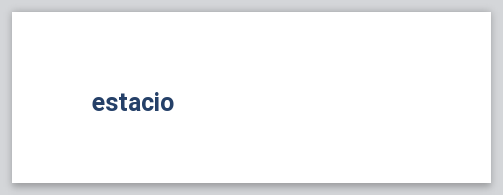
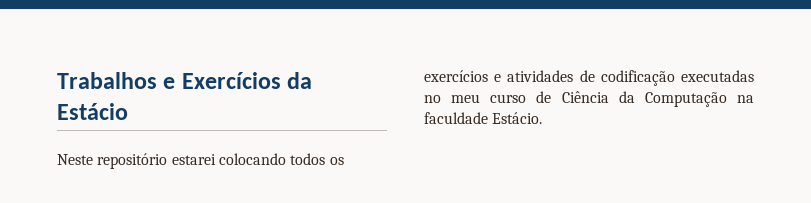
[92,92,174,111] estacio -> [57,72,313,89] [57,103,128,120] [57,153,344,169] [424,70,754,86] [424,91,754,107] [424,112,543,124] Trabalhos e Exercícios da Estácio // Neste repositório estarei colocando todos os exercícios e atividades de codificação executadas no meu curso de Ciência da Computação na faculdade Estácio.

